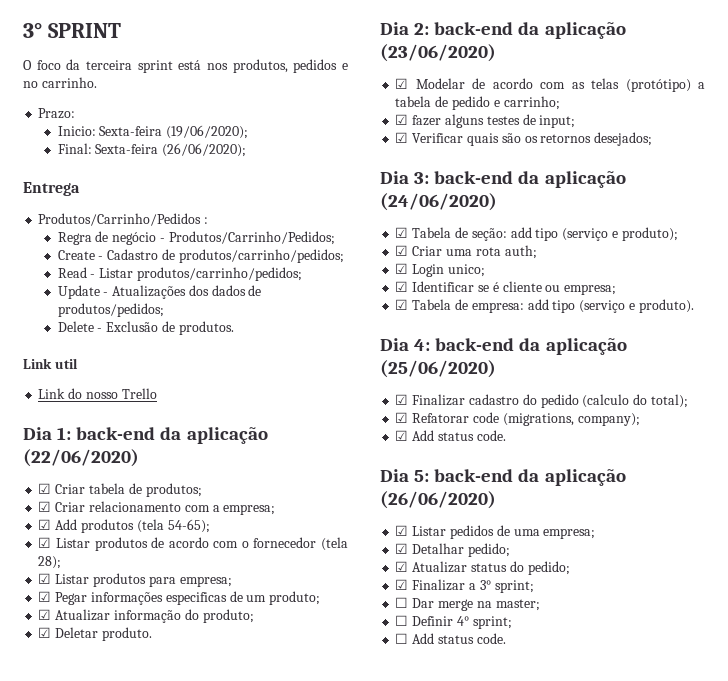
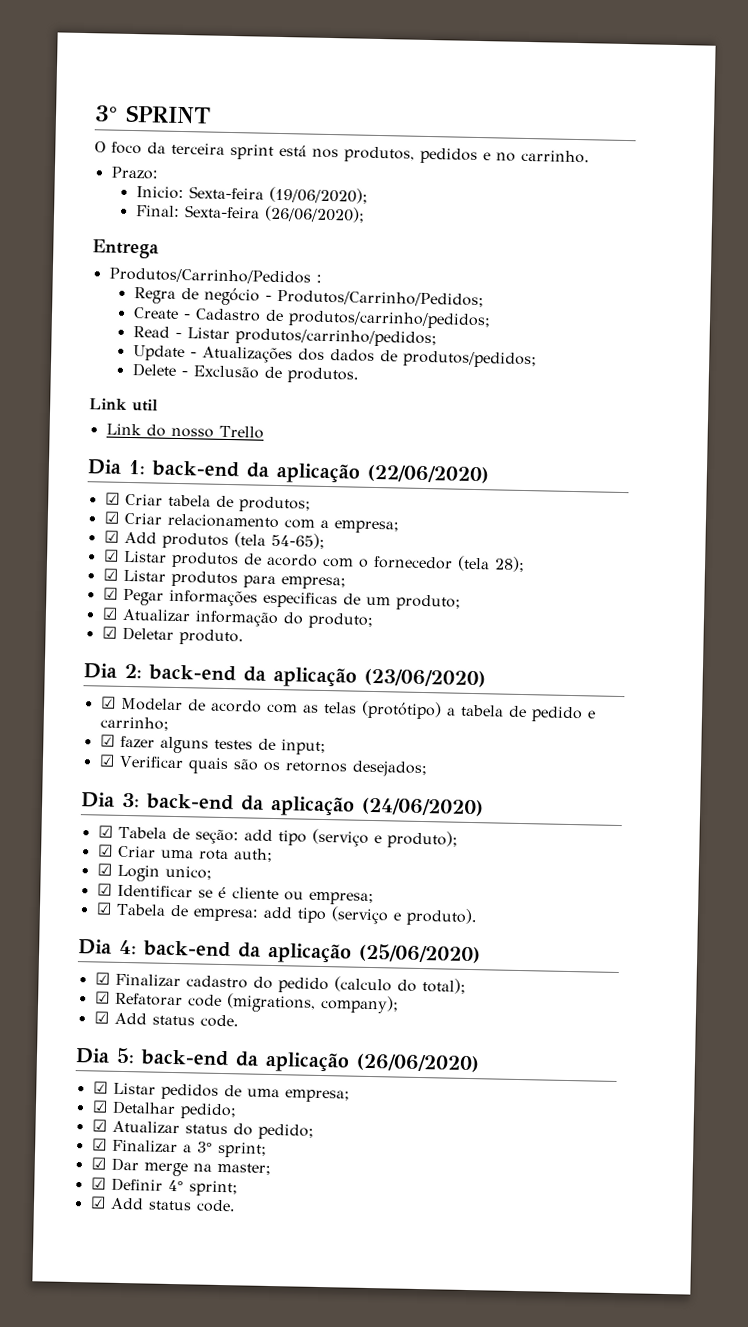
[395,597,409,608] ☐ -> [90,1157,106,1170] ☑
[395,615,409,626] ☐ -> [90,1177,106,1190] ☑
[395,633,409,644] ☐ -> [89,1196,106,1209] ☑

